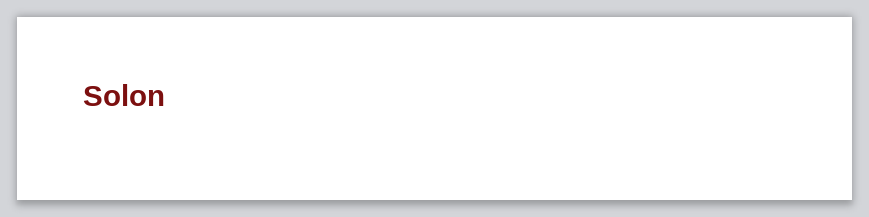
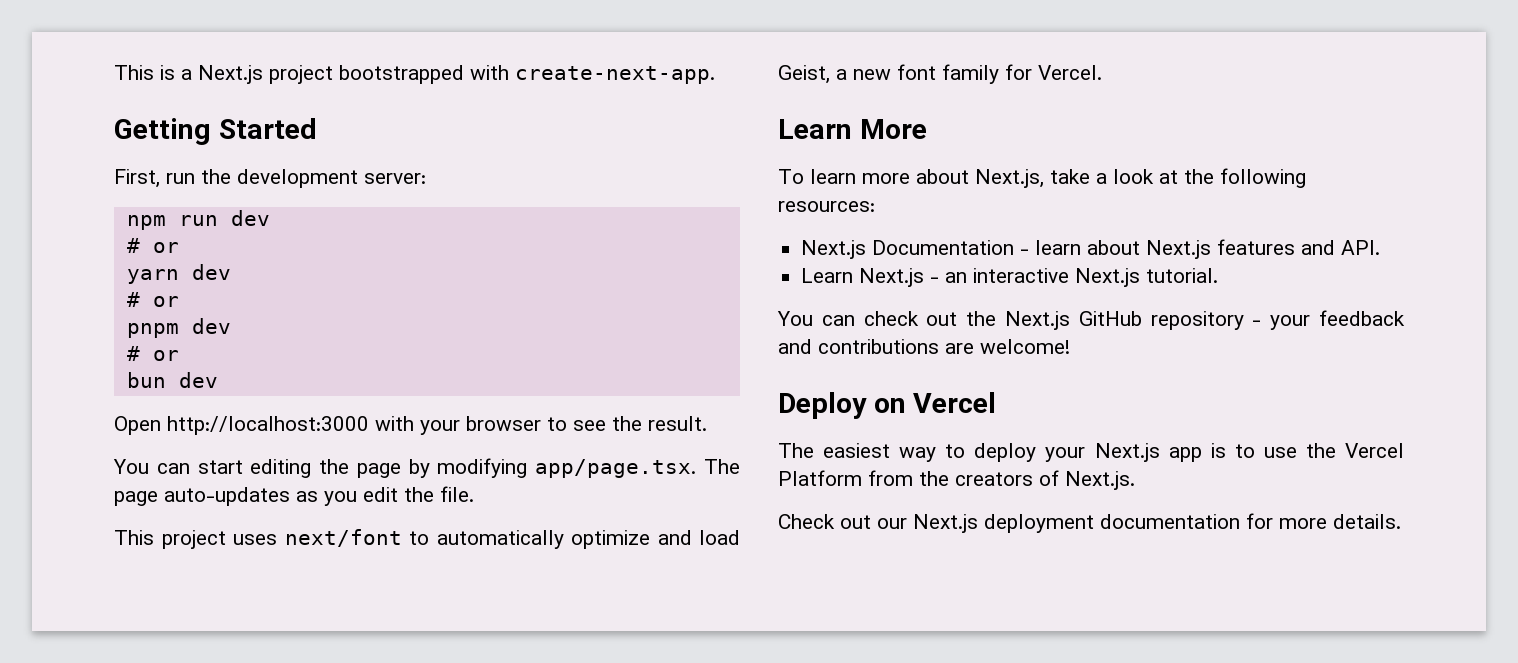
[83,84,165,106] Solon -> [114,65,715,84] [114,118,317,145] [114,169,426,188] [126,210,270,230] [126,238,179,253] [126,264,231,284] [126,292,179,307] [126,318,231,338] [126,346,179,361] [126,372,218,388] [114,416,707,435] [113,458,740,478] [114,486,474,506] [114,529,740,549] [778,64,1102,84] [778,119,927,139] [778,168,1306,188] [778,201,875,212] [801,239,1381,259] [801,268,1219,287] [777,310,1405,330] [778,339,1070,354] [778,392,997,419] [778,443,1404,462] [778,470,1135,490] [778,513,1401,533] This is a Next.js project bootstrapped with create-next-app. // Getting Started // First, run the development server: // npm run dev // # or // yarn dev // # or // pnpm dev // # or // bun dev // Open http://localhost:3000 with your browser to see the result. // You can start editing the page by modifying app/page.tsx. The page auto-updates as you edit the file. // This project uses next/font to automatically optimize and load Geist, a new font family for Vercel. // Learn More // To learn more about Next.js, take a look at the following resources: // Next.js Documentation - learn about Next.js features and API. // Learn Next.js - an interactive Next.js tutorial. // You can check out the Next.js GitHub repository - your feedback and contributions are welcome! // Deploy on Vercel // The easiest way to deploy your Next.js app is to use the Vercel Platform from the creators of Next.js. // Check out our Next.js deployment documentation for more details.

